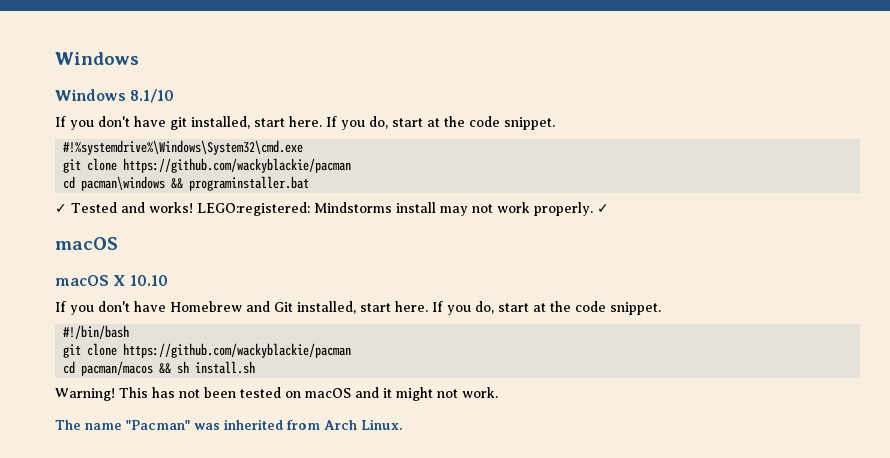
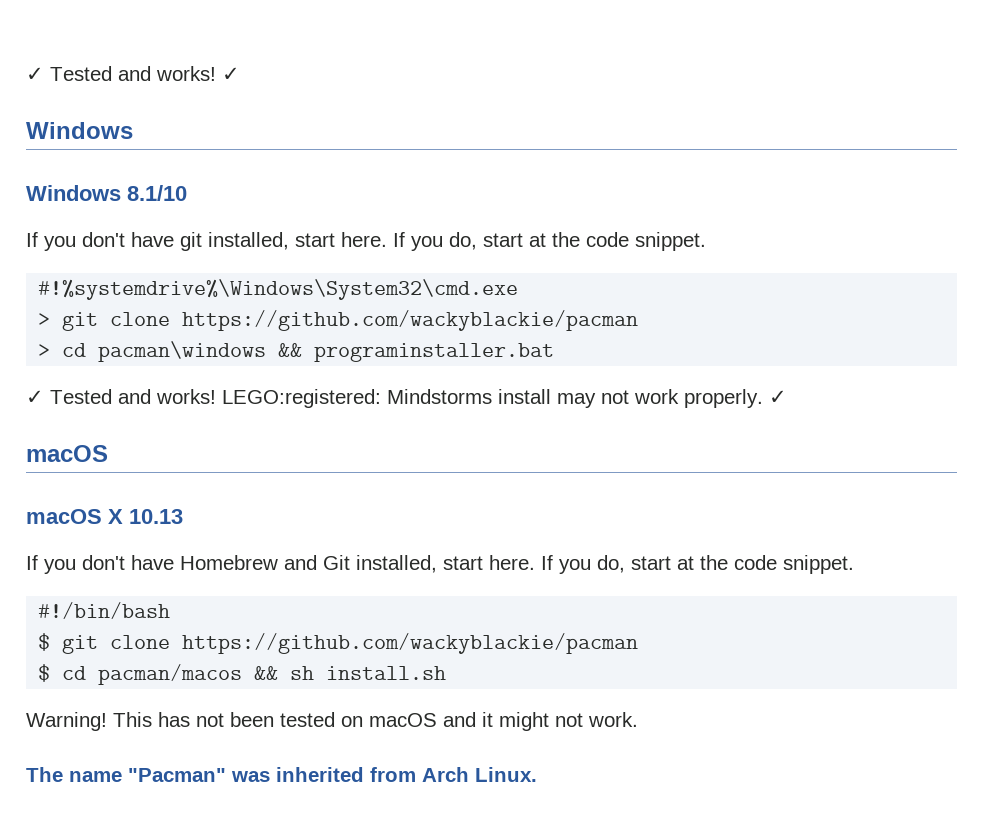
(55, 58) none -> [26,66,240,81] ✓ Tested and works! ✓ //
[63,158,352,173] git clone https://github.com/wackyblackie/pacman // -> [38,310,639,331] [38,344,51,357] > git clone https://github.com/wackyblackie/pacman // >
[129,275,168,286] 10.10 -> [129,509,183,524] 10.13
[63,343,352,358] git clone https://github.com/wackyblackie/pacman // -> [38,633,639,654] [38,664,51,682] $ git clone https://github.com/wackyblackie/pacman // $

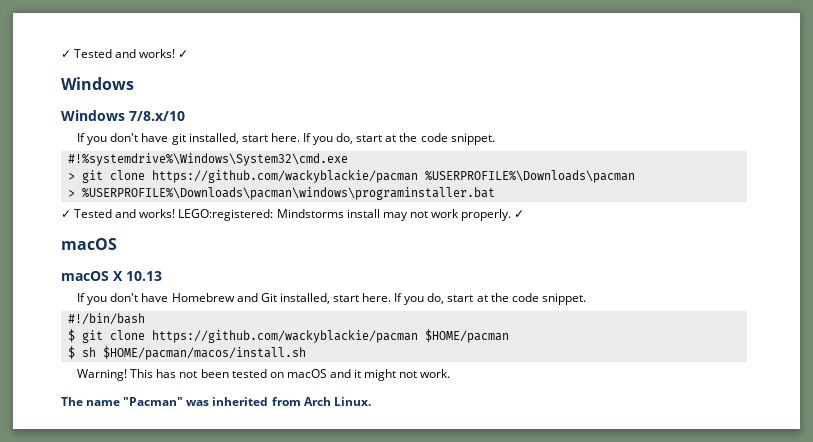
[127,185,187,201] 8.1/10 -> [129,111,185,121] 7/8.x/10
[38,341,555,362] // > cd pacman\windows && programinstaller.bat -> [424,170,635,183] [67,187,495,200] %USERPROFILE%\Downloads\pacman // > %USERPROFILE%\Downloads\pacman\windows\programinstaller.bat
[38,664,447,685] // $ cd pacman/macos && sh install.sh -> [424,329,509,343] [67,346,306,360] $HOME/pacman // $ sh $HOME/pacman/macos/install.sh

